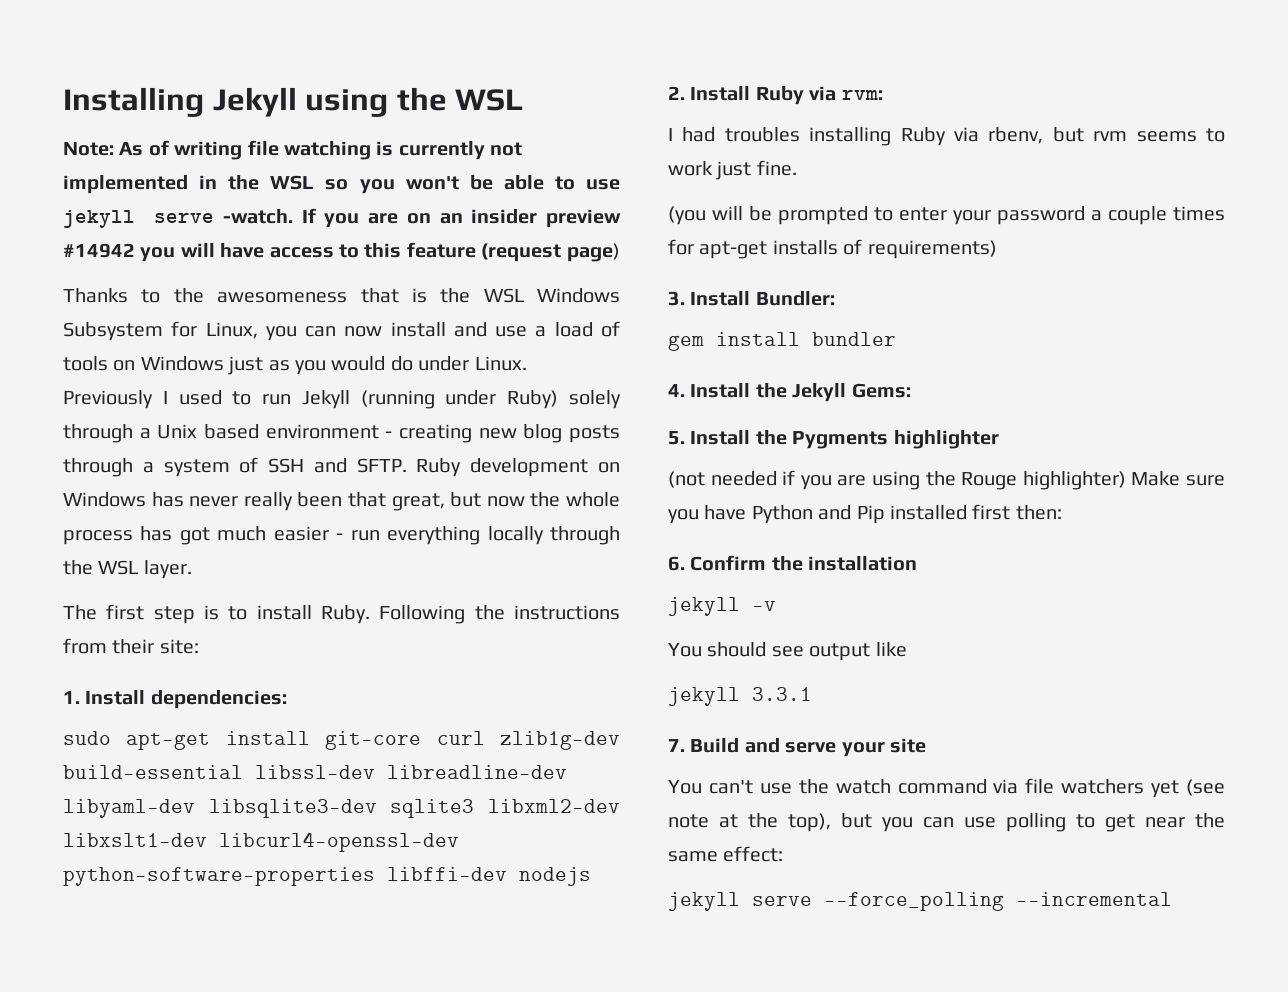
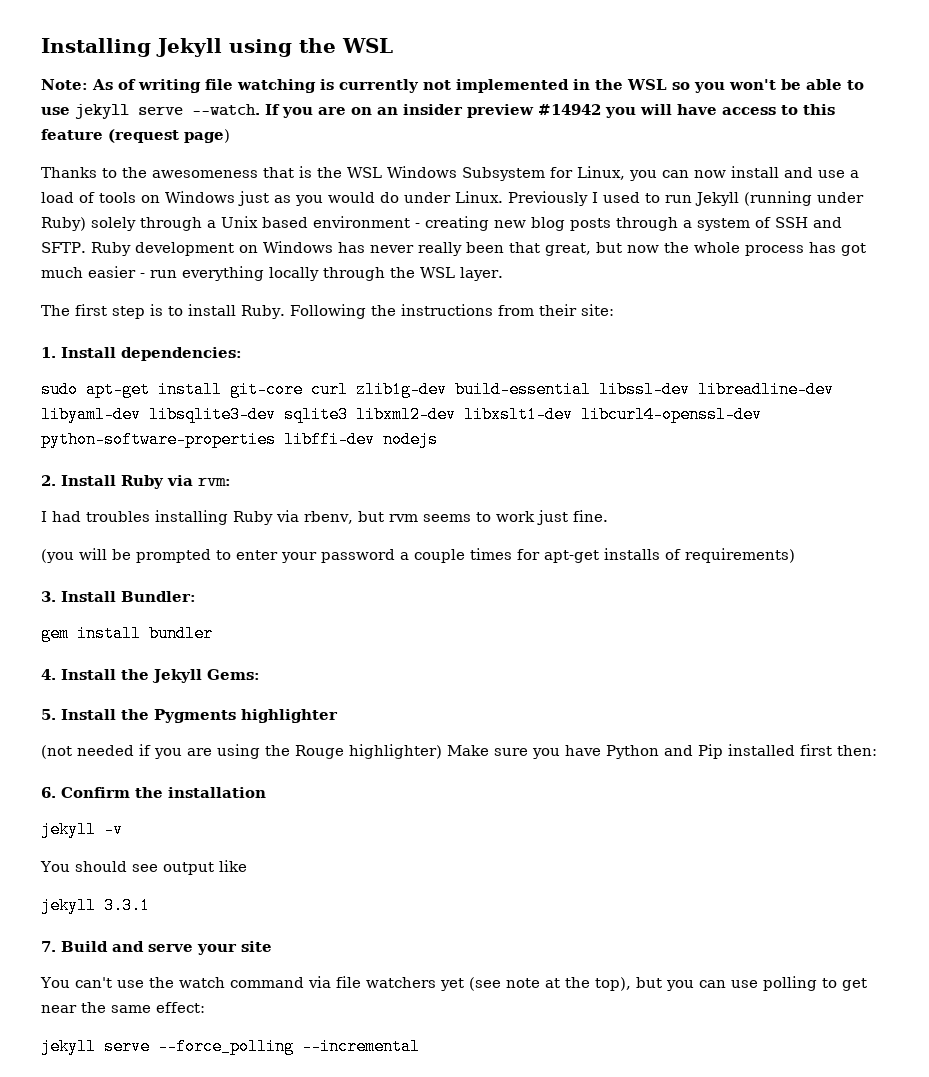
[223,209,294,224] -watch. -> [192,104,260,116] --watch.

